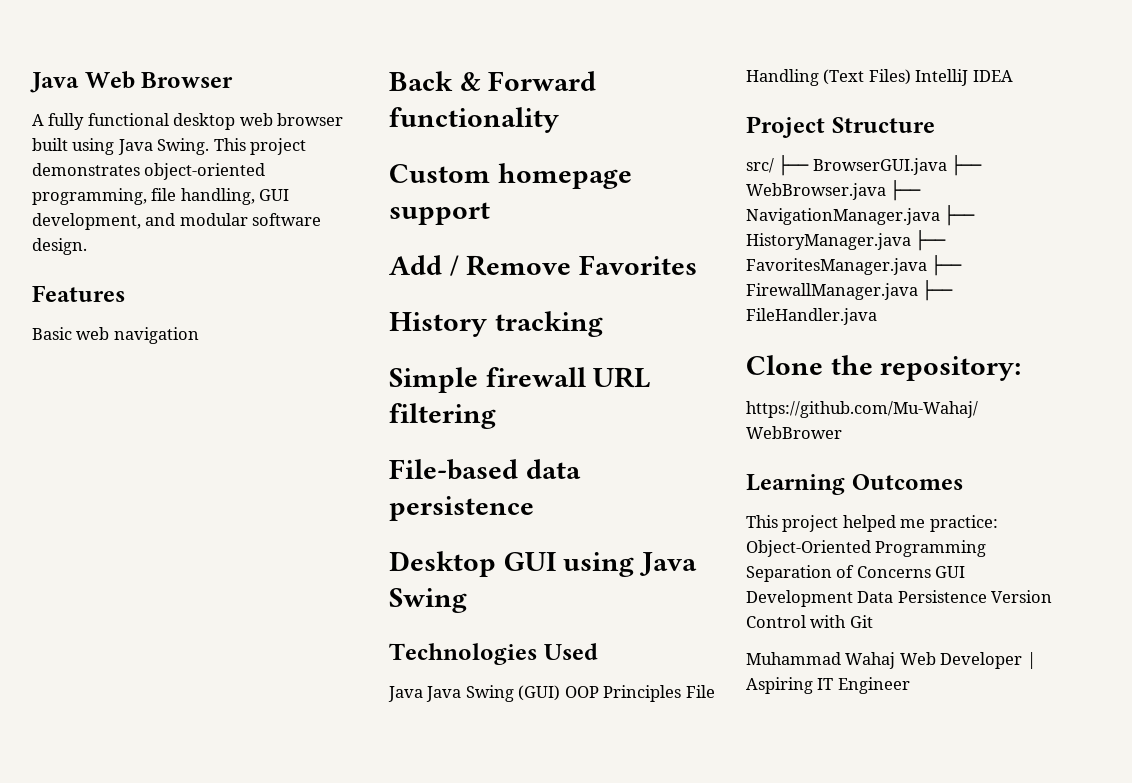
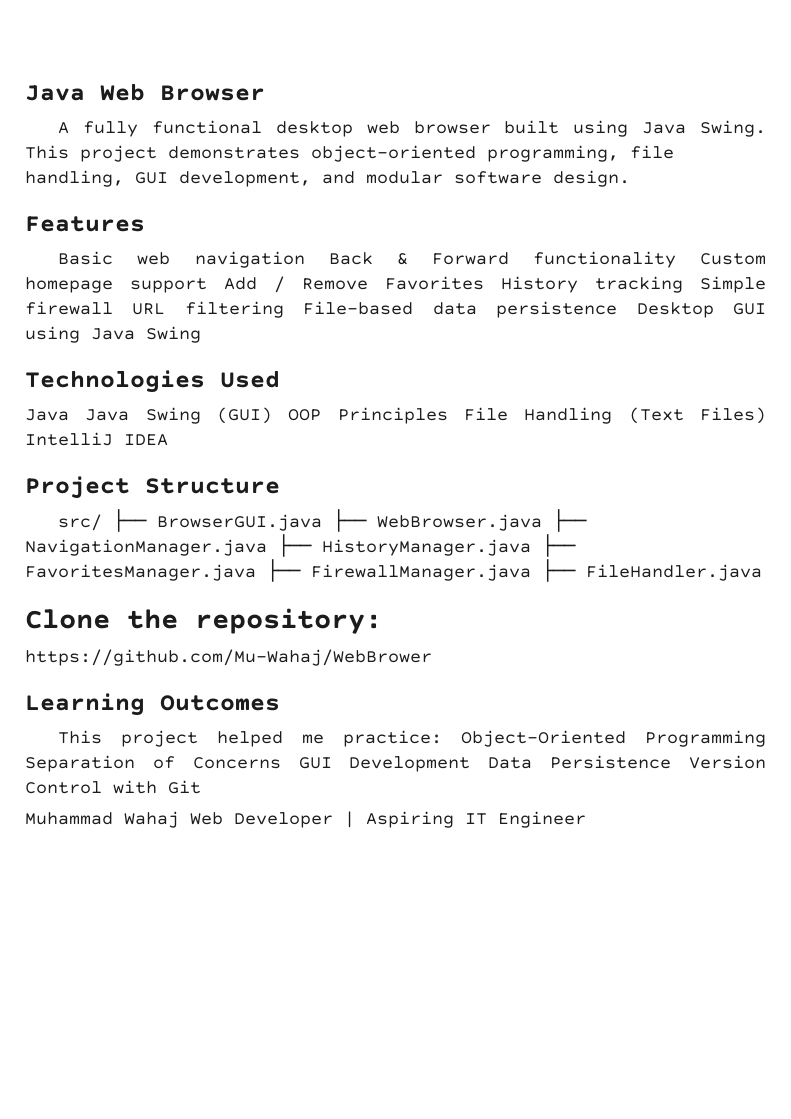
(199, 335) // -> (305, 259) none
(559, 120) // -> (676, 259) none
(490, 213) // -> (207, 285) none
(698, 265) // -> (484, 283) none
(603, 324) // -> (683, 284) none
(496, 416) // -> (284, 309) none
(534, 508) // -> (618, 309) none

